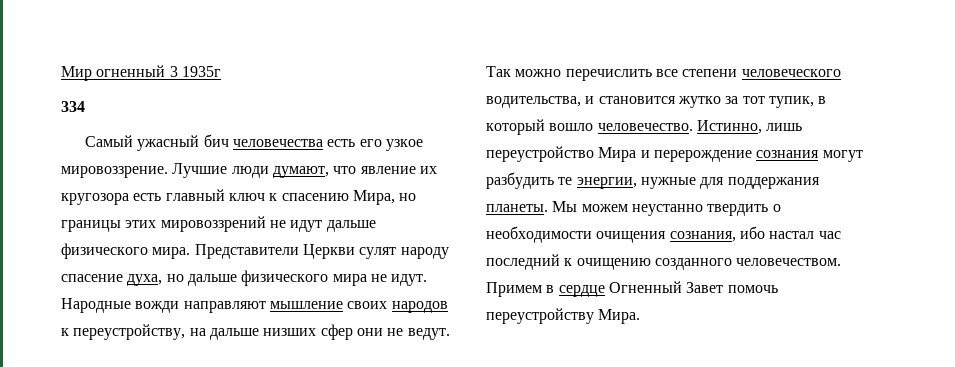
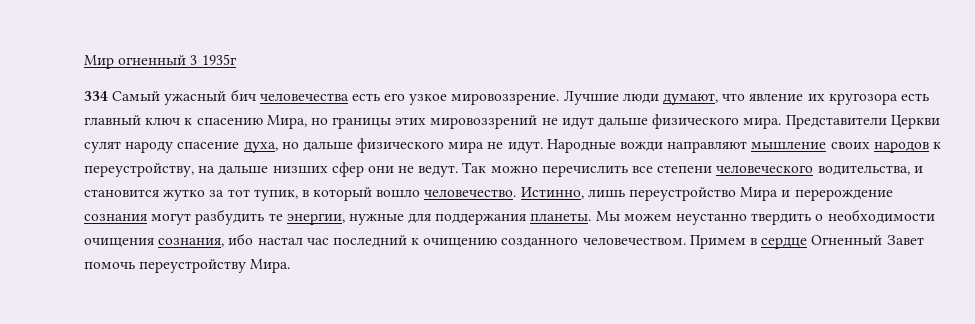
(85, 106) // -> (108, 96) none

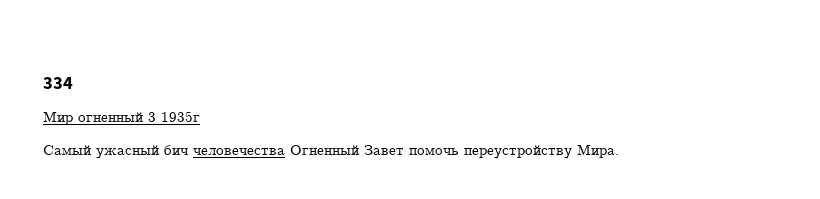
(84, 62) none -> [43,77,73,89] 334 //
[84,91,108,101] 334 -> (200, 116) none
[351,90,929,105] [84,114,940,129] [84,138,941,153] [84,162,923,177] [84,187,893,201] [84,209,935,225] [84,233,808,249] есть его узкое мировоззрение. Лучшие люди думают, что явление их кругозора есть главный ключ к спасению Мира, но границы этих мировоззрений не идут дальше физического мира. Представители Церкви сулят народу спасение духа, но дальше физического мира не идут. Народные вожди направляют мышление своих народов к переустройству, на дальше низших сфер они не ведут. Так можно перечислить все степени человеческого водительства, и становится жутко за тот тупик, в который вошло человечество. Истинно, лишь переустройство Мира и перерождение сознания могут разбудить те энергии, нужные для поддержания планеты. Мы можем неустанно твердить о необходимости очищения сознания, ибо настал час последний к очищению созданного человечеством. Примем в сердце -> (285, 151) none

